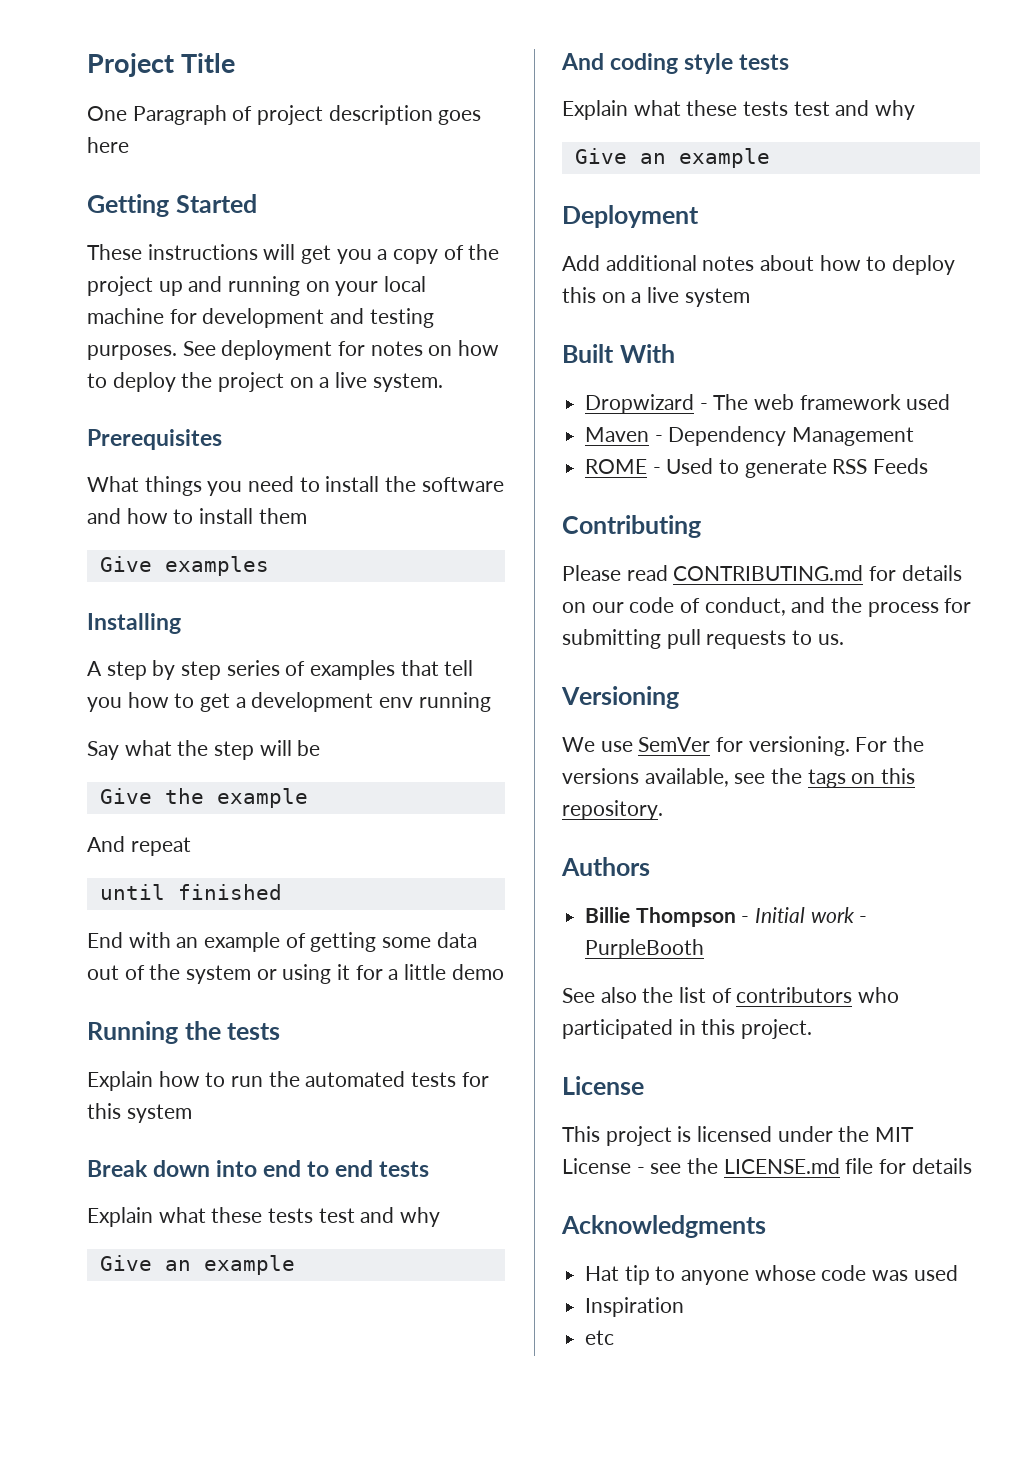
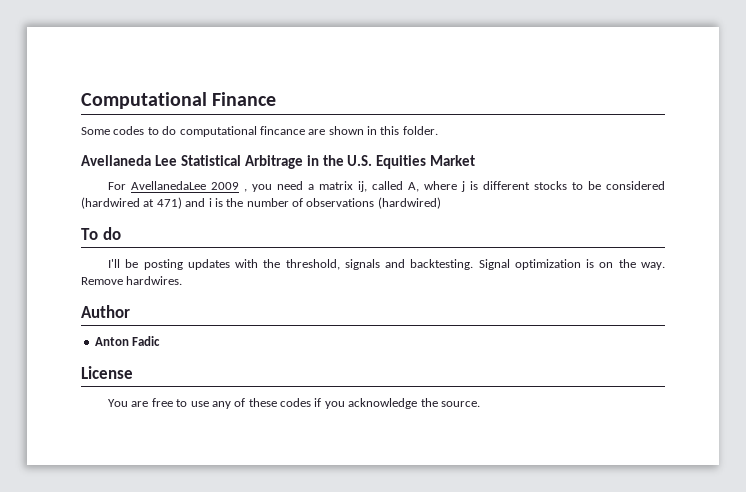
[87,53,236,77] [87,105,482,125] [87,137,129,153] [87,194,257,217] [87,244,500,264] [87,276,427,296] [87,308,434,328] [87,340,500,360] [87,372,443,392] [87,429,222,450] [87,476,504,496] [87,508,307,524] [99,556,269,576] [87,613,181,634] [87,660,474,680] [87,692,491,712] [87,740,321,760] [99,788,308,808] [87,836,191,856] [99,884,282,900] [87,932,477,952] [87,964,504,984] [87,1021,281,1044] [87,1071,489,1091] [87,1103,192,1123] [87,1160,430,1177] [87,1207,441,1227] [99,1255,295,1275] [561,53,790,74] [562,100,916,120] [574,148,770,168] [562,205,699,228] [562,255,956,275] [562,287,750,307] [562,344,675,363] [585,394,951,414] [585,426,915,446] [585,458,929,478] [562,515,701,538] [562,565,962,581] [562,597,972,617] [562,629,844,649] [561,686,679,709] [562,736,925,756] [562,768,916,788] [562,800,663,820] [561,857,650,876] [585,907,868,927] [585,939,705,959] [562,987,900,1003] [562,1019,813,1039] [562,1076,644,1095] [562,1126,915,1146] [562,1158,972,1174] [561,1215,766,1238] [585,1265,958,1285] [585,1297,685,1317] [585,1330,615,1345] Project Title // One Paragraph of project description goes here // Getting Started // These instructions will get you a copy of the project up and running on your local machine for development and testing purposes. See deployment for notes on how to deploy the project on a live system. // Prerequisites // What things you need to install the software and how to install them // Give examples // Installing // A step by step series of examples that tell you how to get a development env running // Say what the step will be // Give the example // And repeat // until finished // End with an example of getting some data out of the system or using it for a little demo // Running the tests // Explain how to run the automated tests for this system // Break down into end to end tests // Explain what these tests test and why // Give an example // And coding style tests // Explain what these tests test and why // Give an example // Deployment // Add additional notes about how to deploy this on a live system // Built With // Dropwizard - The web framework used // Maven - Dependency Management // ROME - Used to generate RSS Feeds // Contributing // Please read CONTRIBUTING.md for details on our code of conduct, and the process for submitting pull requests to us. // Versioning // We use SemVer for versioning. For the versions available, see the tags on this repository. // Authors // Billie Thompson - Initial work - PurpleBooth // See also the list of contributors who participated in this project. // License // This project is licensed under the MIT License - see the LICENSE.md file for details // Acknowledgments // Hat tip to anyone whose code was used // Inspiration // etc -> [81,92,277,109] [81,126,438,137] [81,155,476,169] [108,181,666,192] [81,197,441,209] [81,227,121,240] [108,259,666,270] [81,276,183,285] [81,305,130,318] [94,336,161,346] [81,366,133,379] [108,398,480,409] Computational Finance // Some codes to do computational fincance are shown in this folder. // Avellaneda Lee Statistical Arbitrage in the U.S. Equities Market // For AvellanedaLee 2009 , you need a matrix ij, called A, where j is different stocks to be considered (hardwired at 471) and i is the number of observations (hardwired) // To do // I'll be posting updates with the threshold, signals and backtesting. Signal optimization is on the way. Remove hardwires. // Author // Anton Fadic // License // You are free to use any of these codes if you acknowledge the source.

